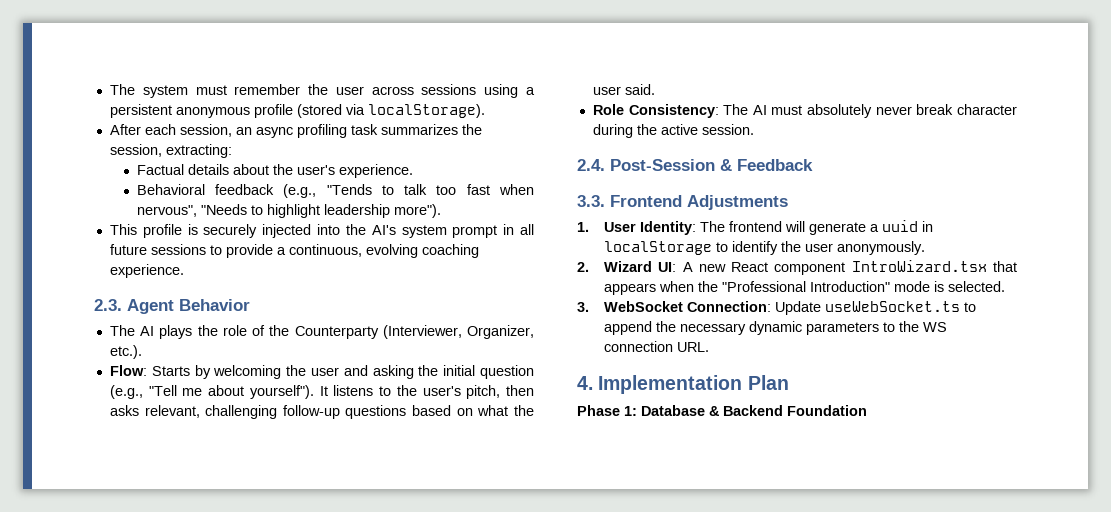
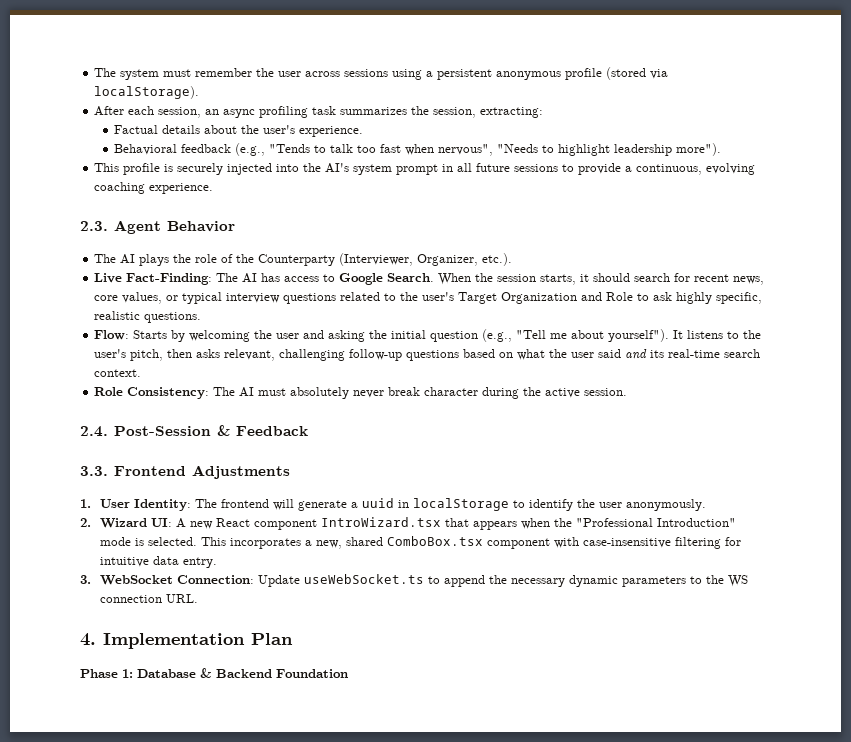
(142, 352) none -> [94,273,765,285] [94,292,763,304] [94,311,202,323] // Live Fact-Finding: The AI has access to Google Search. When the session starts, it should search for recent news, core values, or typical interview questions related to the user's Target Organization and Role to ask highly specific, realistic questions.
[624,84,655,95] said. -> [598,349,761,359] [94,369,142,377] said and its real-time search context.
(1005, 286) none -> [201,536,742,549] [100,556,218,568] This incorporates a new, shared ComboBox.tsx component with case-insensitive filtering for intuitive data entry.

